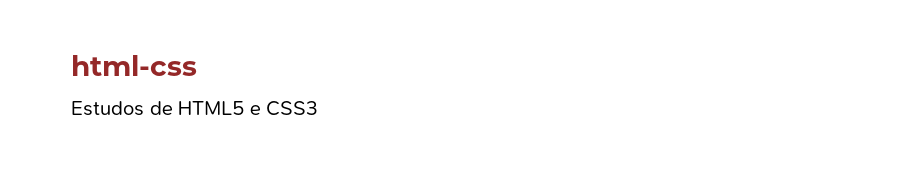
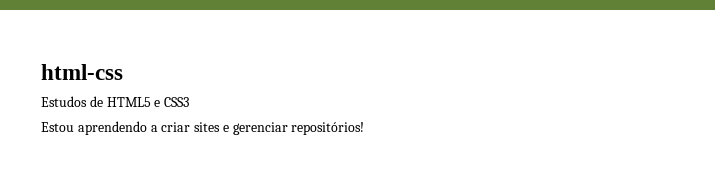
(319, 108) none -> [41,121,365,135] // Estou aprendendo a criar sites e gerenciar repositórios!

